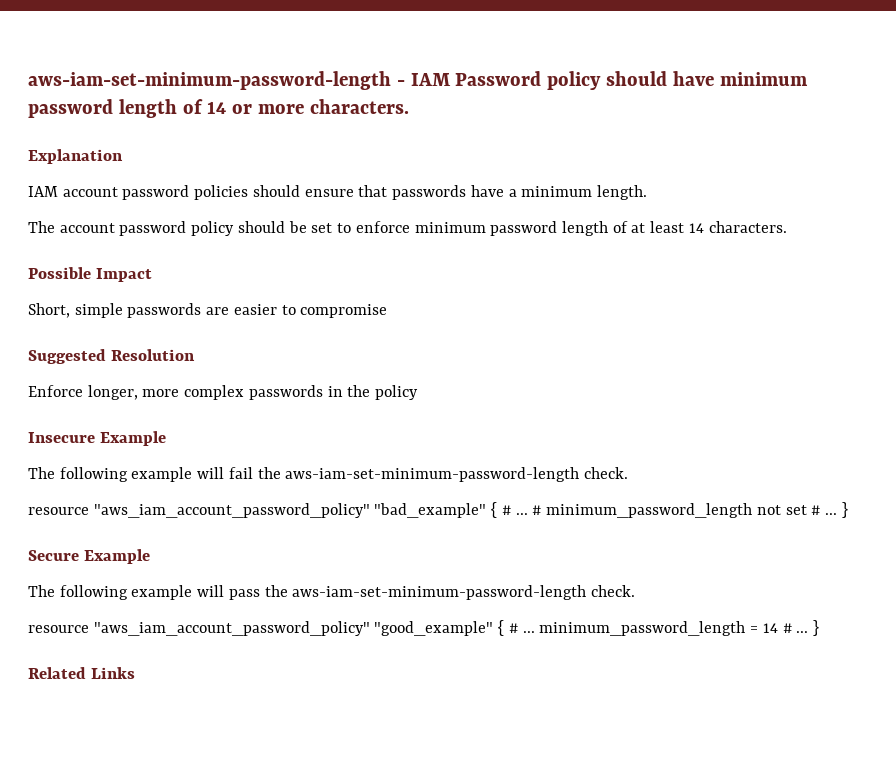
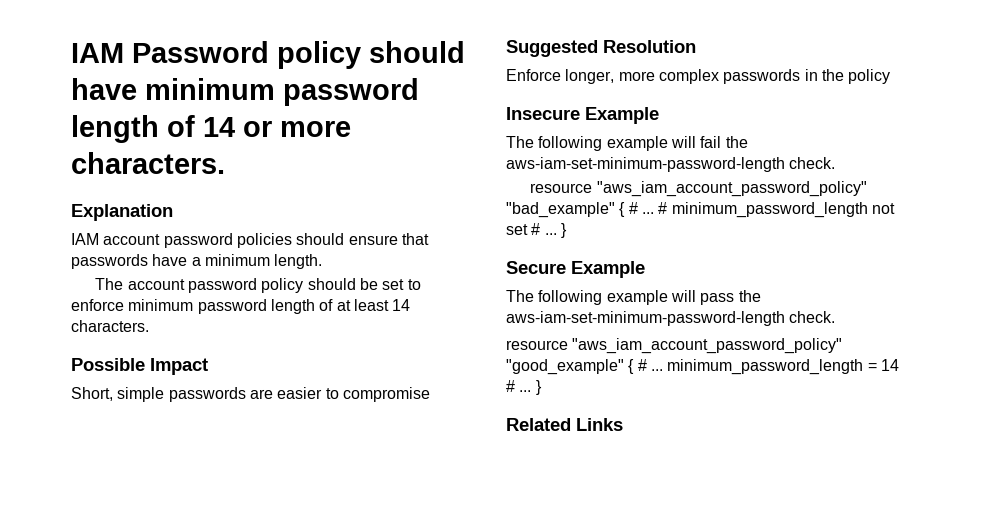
[28,71,405,90] aws-iam-set-minimum-password-length - -> (71, 53) none

